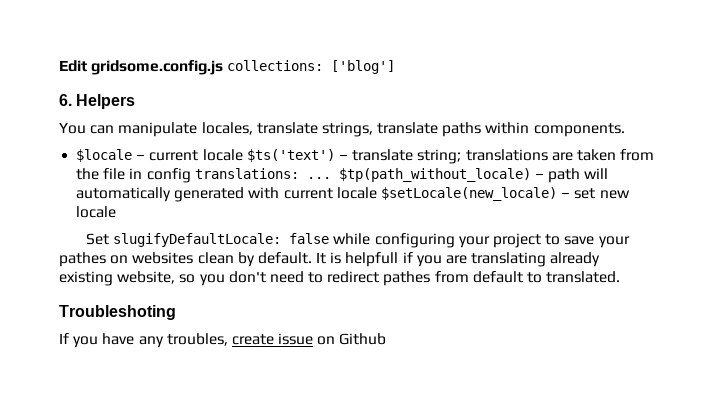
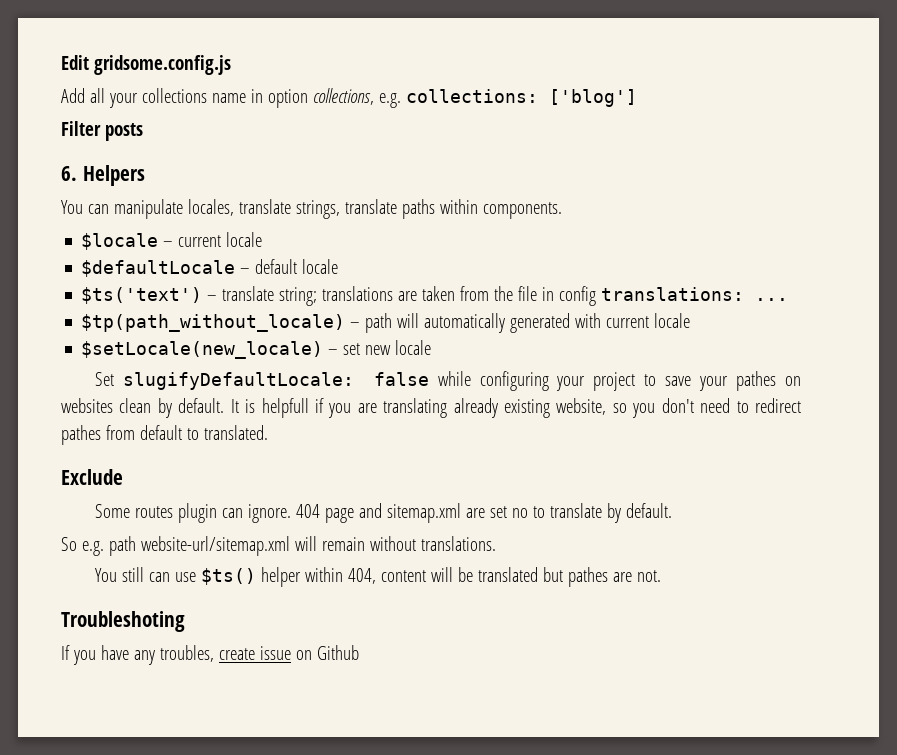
(224, 67) none -> [61,88,401,108] // Add all your collections name in option collections, e.g.
(396, 67) none -> [61,121,143,141] // Filter posts
(243, 155) none -> [81,259,339,277] // $defaultLocale – default locale //
(331, 178) none -> (789, 299) //
(377, 193) none -> (691, 320) //
(621, 277) none -> [61,469,123,485] [95,503,673,523] [61,536,496,556] [95,567,662,587] // Exclude // Some routes plugin can ignore. 404 page and sitemap.xml are set no to translate by default. // So e.g. path website-url/sitemap.xml will remain without translations. // You still can use $ts() helper within 404, content will be translated but pathes are not.

